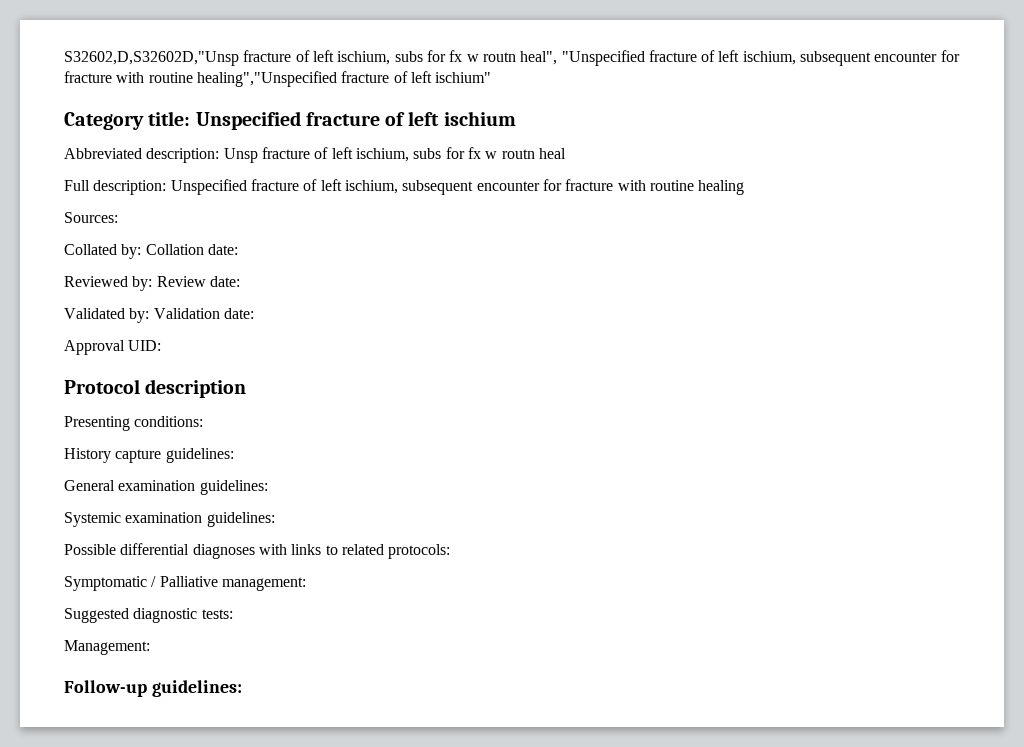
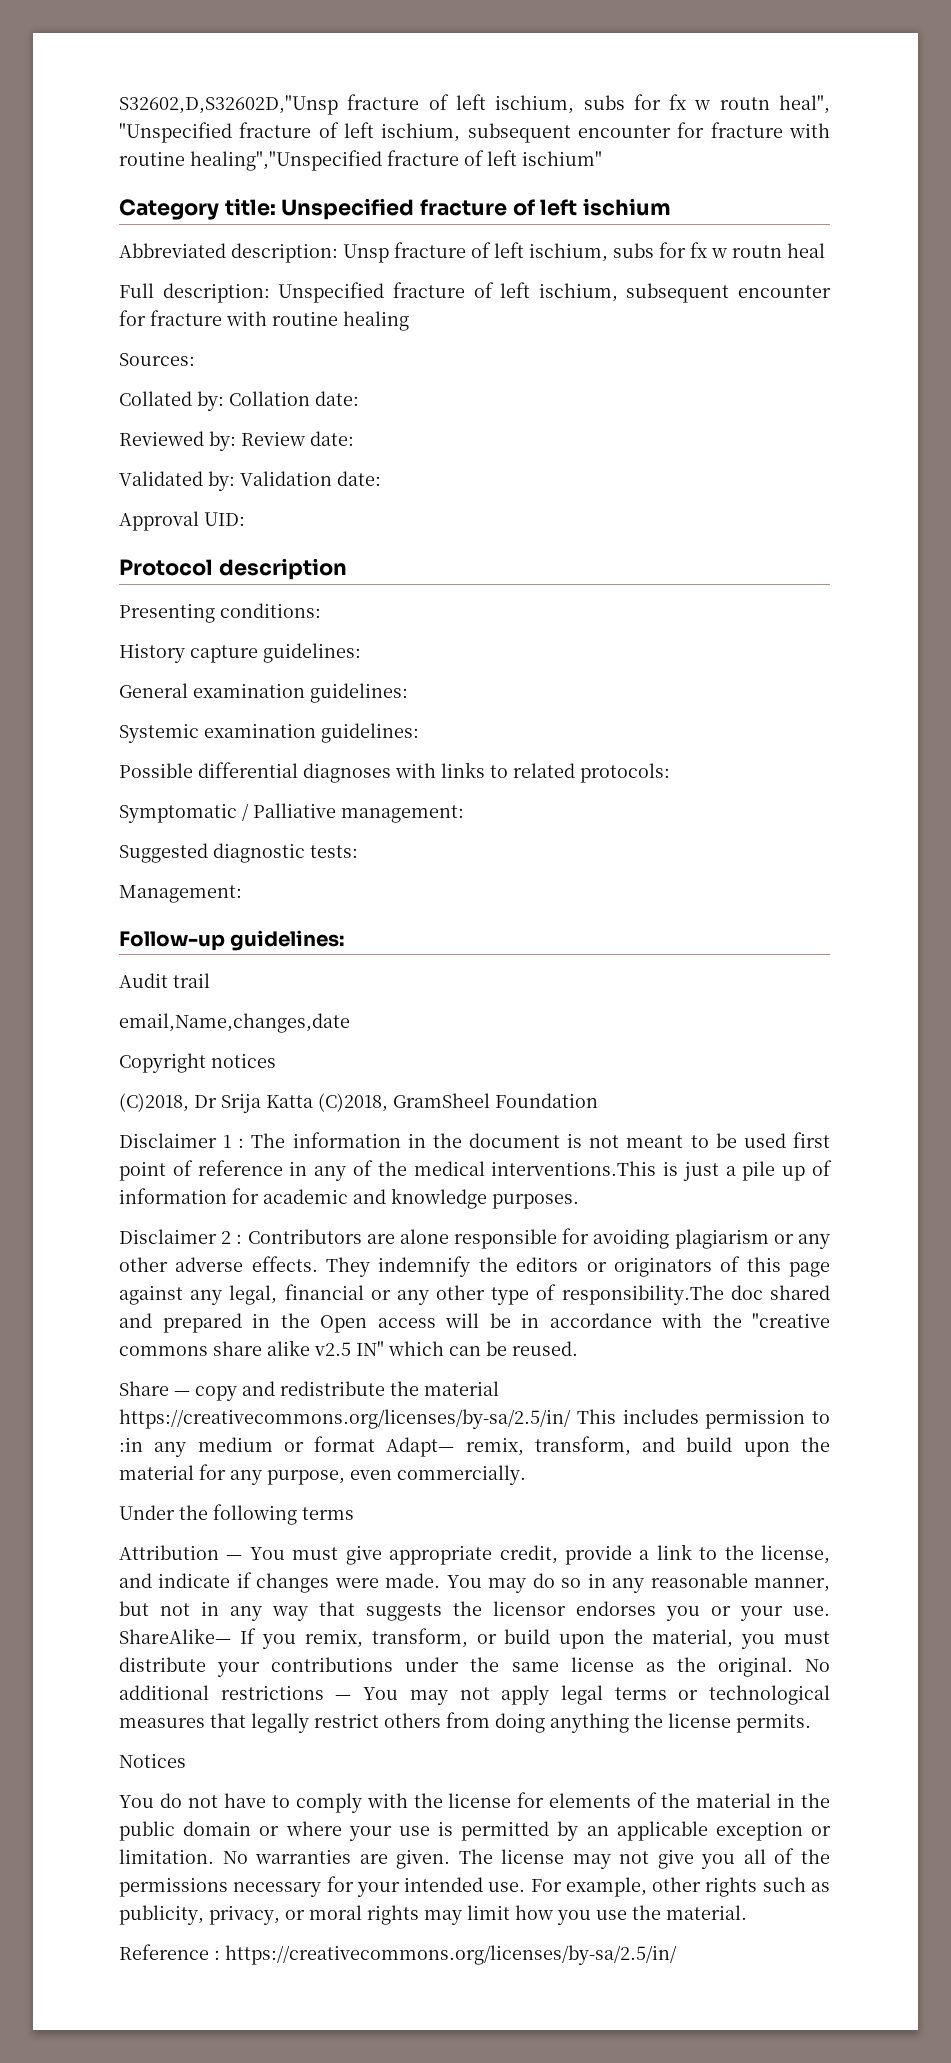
(242, 688) none -> [119,973,210,988] [119,1013,350,1033] [119,1053,276,1073] [119,1093,598,1113] [119,1132,830,1148] [119,1160,833,1181] [119,1188,579,1209] [119,1228,830,1249] [119,1256,831,1277] [119,1284,830,1305] [119,1313,830,1333] [119,1340,578,1356] [119,1381,499,1401] [119,1409,830,1429] [119,1436,830,1457] [119,1464,526,1485] [119,1504,354,1525] [119,1544,830,1565] [119,1572,830,1593] [119,1601,830,1621] [119,1628,830,1649] [119,1657,831,1677] [119,1685,830,1705] [119,1712,811,1733] [119,1753,186,1768] [119,1792,830,1813] [119,1821,831,1841] [119,1848,831,1869] [119,1876,830,1897] [119,1905,747,1925] [119,1944,677,1965] // Audit trail // email,Name,changes,date // Copyright notices // (C)2018, Dr Srija Katta (C)2018, GramSheel Foundation // Disclaimer 1 : The information in the document is not meant to be used first point of reference in any of the medical interventions.This is just a pile up of information for academic and knowledge purposes. // Disclaimer 2 : Contributors are alone responsible for avoiding plagiarism or any other adverse effects. They indemnify the editors or originators of this page against any legal, financial or any other type of responsibility.The doc shared and prepared in the Open access will be in accordance with the "creative commons share alike v2.5 IN" which can be reused. // Share — copy and redistribute the material https://creativecommons.org/licenses/by-sa/2.5/in/ This includes permission to :in any medium or format Adapt— remix, transform, and build upon the material for any purpose, even commercially. // Under the following terms // Attribution — You must give appropriate credit, provide a link to the license, and indicate if changes were made. You may do so in any reasonable manner, but not in any way that suggests the licensor endorses you or your use. ShareAlike— If you remix, transform, or build upon the material, you must distribute your contributions under the same license as the original. No additional restrictions — You may not apply legal terms or technological measures that legally restrict others from doing anything the license permits. // Notices // You do not have to comply with the license for elements of the material in the public domain or where your use is permitted by an applicable exception or limitation. No warranties are given. The license may not give you all of the permissions necessary for your intended use. For example, other rights such as publicity, privacy, or moral rights may limit how you use the material. // Reference : https://creativecommons.org/licenses/by-sa/2.5/in/

